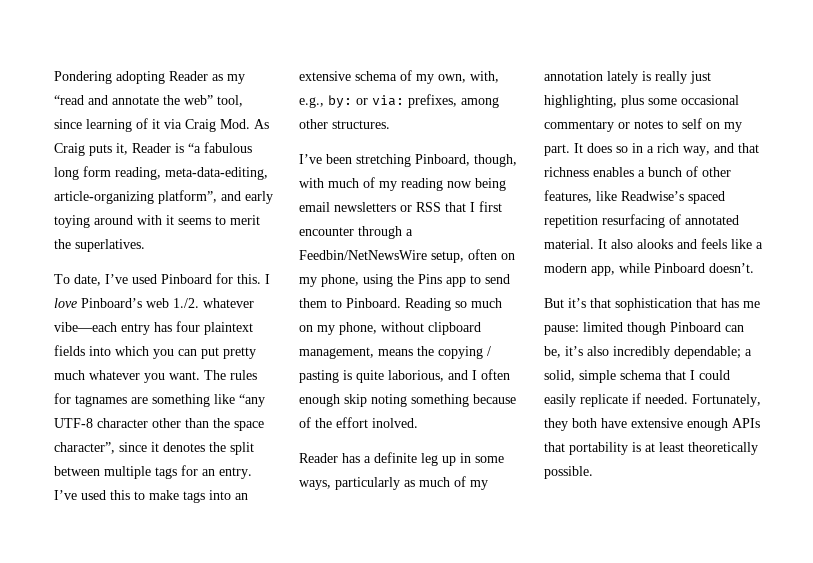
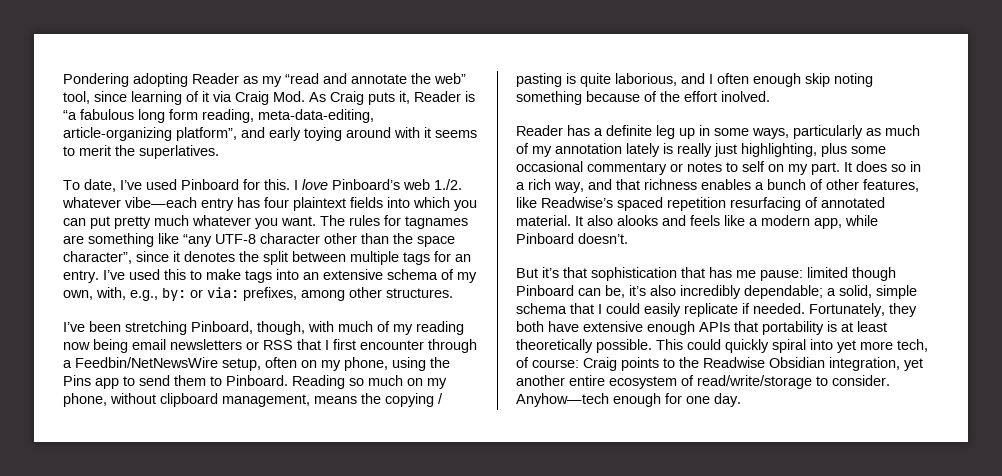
(593, 472) none -> [656,339,928,353] [516,357,923,371] [516,375,890,389] [516,393,741,407] This could quickly spiral into yet more tech, of course: Craig points to the Readwise Obsidian integration, yet another entire ecosystem of read/write/storage to consider. Anyhow—tech enough for one day.

